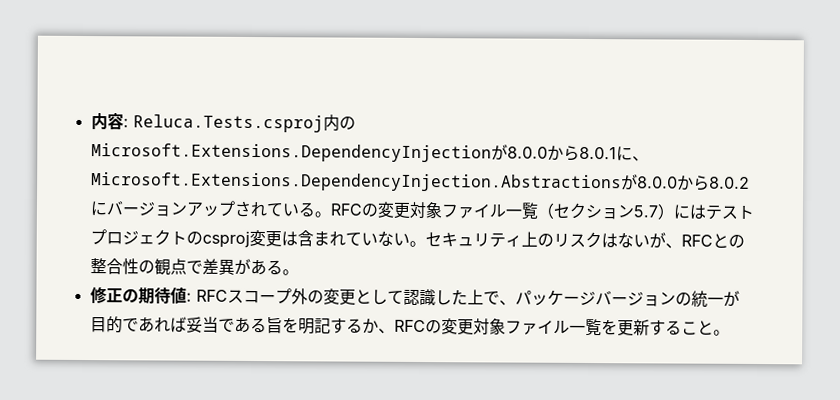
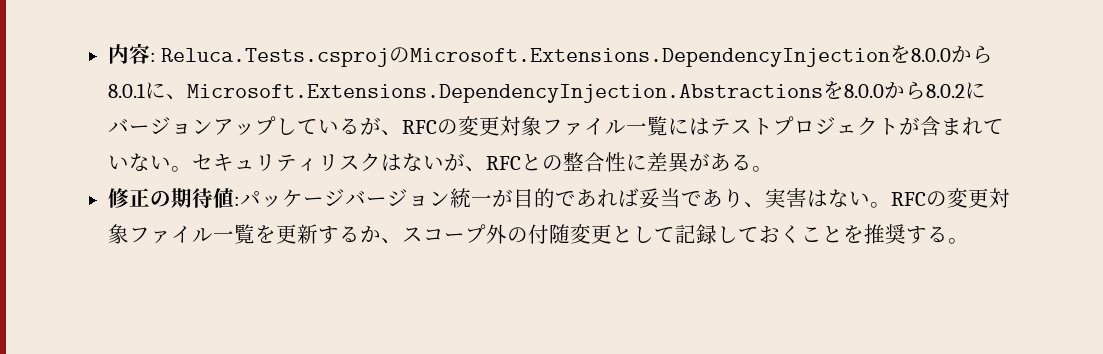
[322,114,356,132] [90,143,508,163] 内のMicrosoft.Extensions.DependencyInjectionが -> [389,45,912,67] のMicrosoft.Extensions.DependencyInjectionを
[620,174,638,191] が -> [822,81,844,99] を
[233,200,674,220] されている。RFCの変更対象ファイル一覧（セクション5.7） -> [275,116,668,136] しているが、RFCの変更対象ファイル一覧
[185,229,298,248] のcsproj変更は -> [898,117,920,135] が
[520,231,554,247] 上の -> (318, 164) none
[137,258,203,275] の観点で -> [625,154,647,171] に
[195,288,516,307] RFCスコープ外の変更として認識した上で、 -> (240, 201) none
[674,292,692,306] の -> (450, 198) none
[249,317,395,335] る旨を明記するか、 -> [722,188,891,208] り、実害はない。
[680,320,714,335] こと -> [359,224,948,244] か、スコープ外の付随変更として記録しておくことを推奨する

